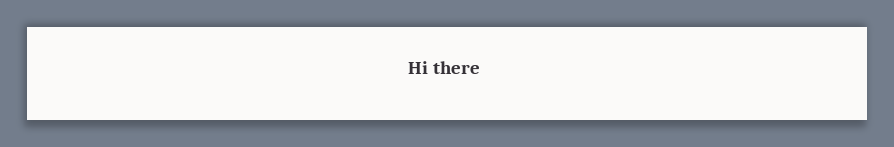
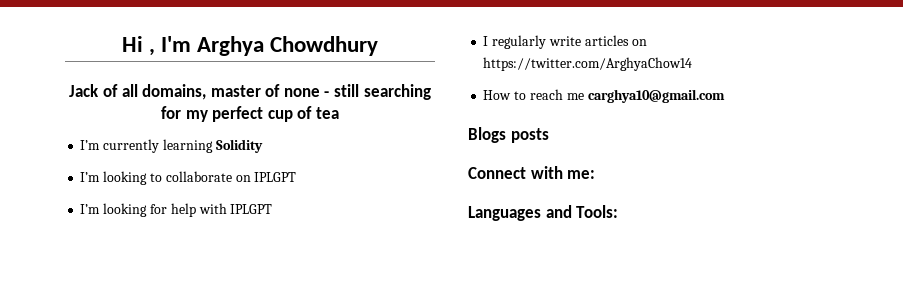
[432,61,480,74] there -> [148,36,379,56] [69,84,431,100] [161,106,339,122] [80,139,263,153] [80,171,297,185] [80,203,273,217] [483,35,647,49] [483,57,693,71] [483,89,725,103] [468,127,549,143] [468,166,596,179] [468,205,619,221] , I'm Arghya Chowdhury // Jack of all domains, master of none - still searching for my perfect cup of tea // I’m currently learning Solidity // I’m looking to collaborate on IPLGPT // I’m looking for help with IPLGPT // I regularly write articles on https://twitter.com/ArghyaChow14 // How to reach me carghya10@gmail.com // Blogs posts // Connect with me: // Languages and Tools:

